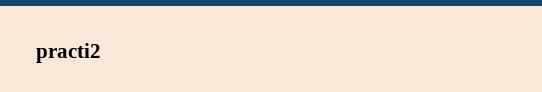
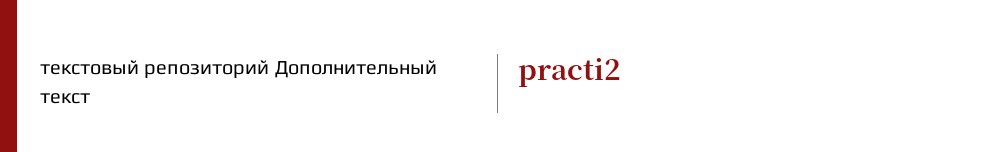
(36, 53) none -> [40,60,437,78] [40,93,90,104] текстовый репозиторий Дополнительный текст //

